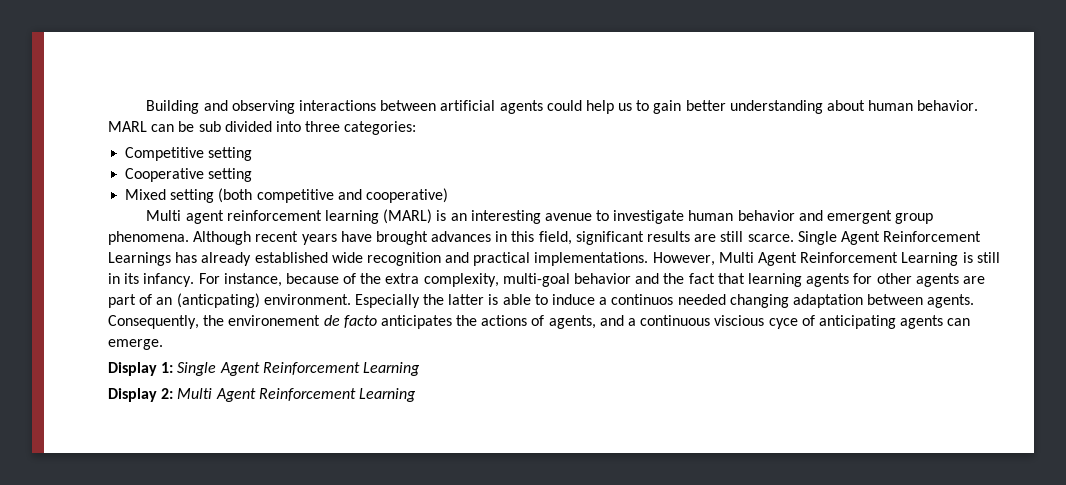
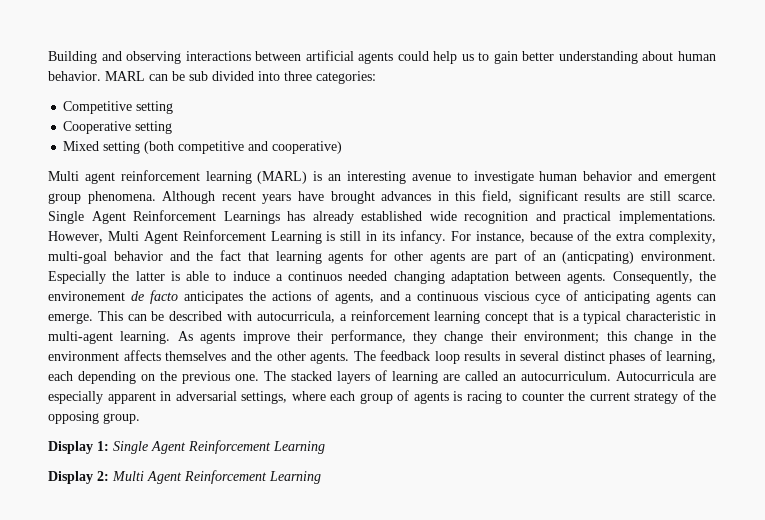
(163, 344) none -> [97,310,716,324] [48,330,717,344] [48,350,716,364] [48,370,716,384] [48,390,716,404] [48,411,140,424] This can be described with autocurricula, a reinforcement learning concept that is a typical characteristic in multi-agent learning. As agents improve their performance, they change their environment; this change in the environment affects themselves and the other agents. The feedback loop results in several distinct phases of learning, each depending on the previous one. The stacked layers of learning are called an autocurriculum. Autocurricula are especially apparent in adversarial settings, where each group of agents is racing to counter the current strategy of the opposing group.

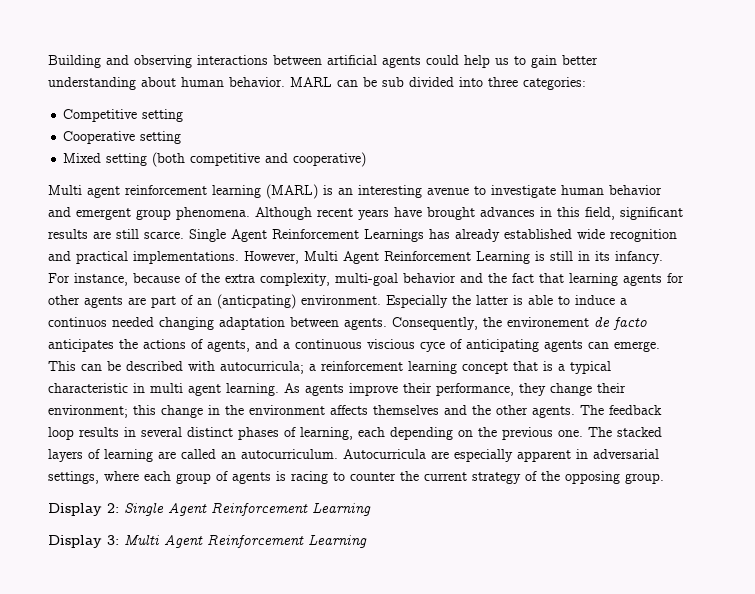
[256,311,335,323] autocurricula, -> [220,361,304,374] autocurricula;
[48,331,113,344] multi-agent -> [150,383,221,396] multi agent
[97,441,109,451] 1: -> [107,503,119,513] 2:
[97,471,109,481] 2: -> [107,535,119,545] 3:

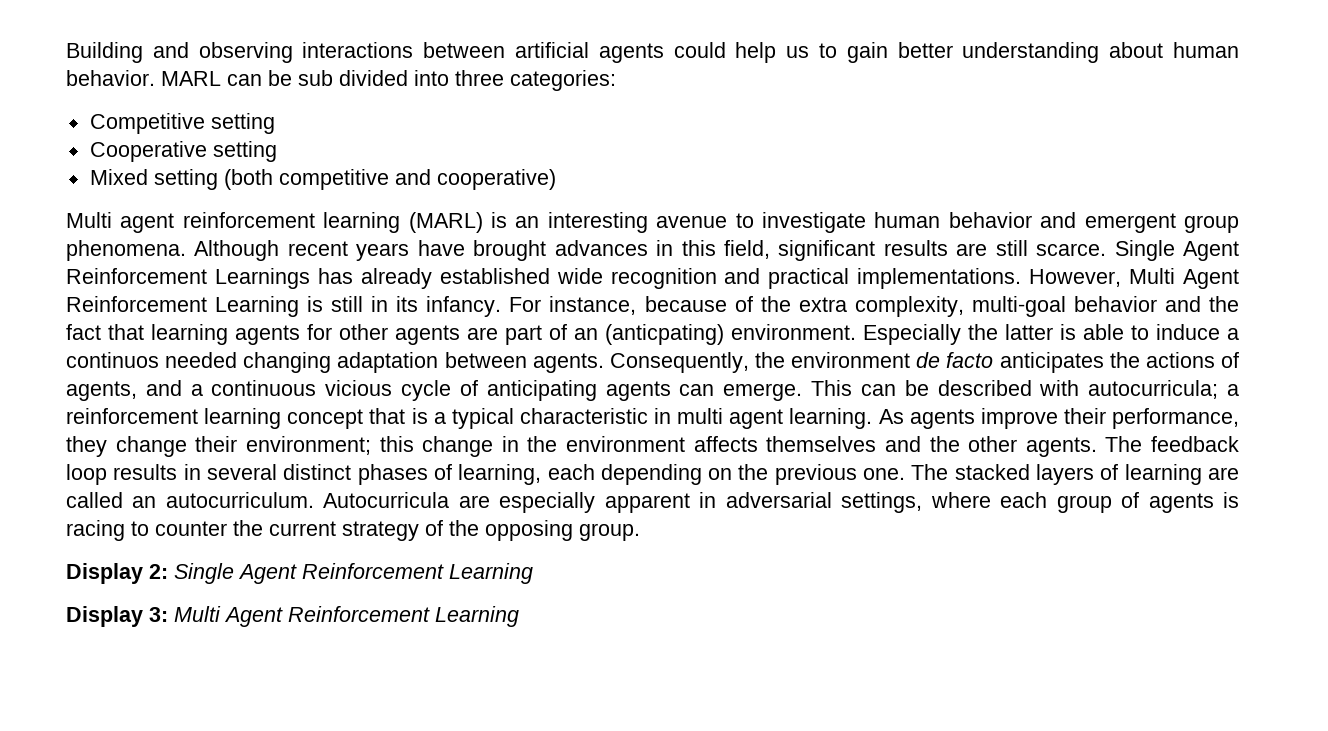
[507,317,589,327] environement -> [791,352,911,368] environment
[367,339,445,352] viscious cyce -> [325,380,452,401] vicious cycle

